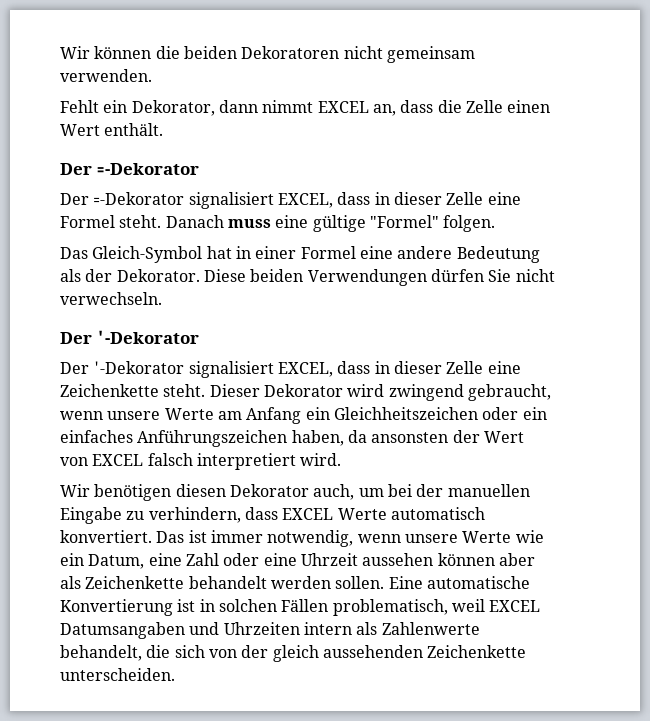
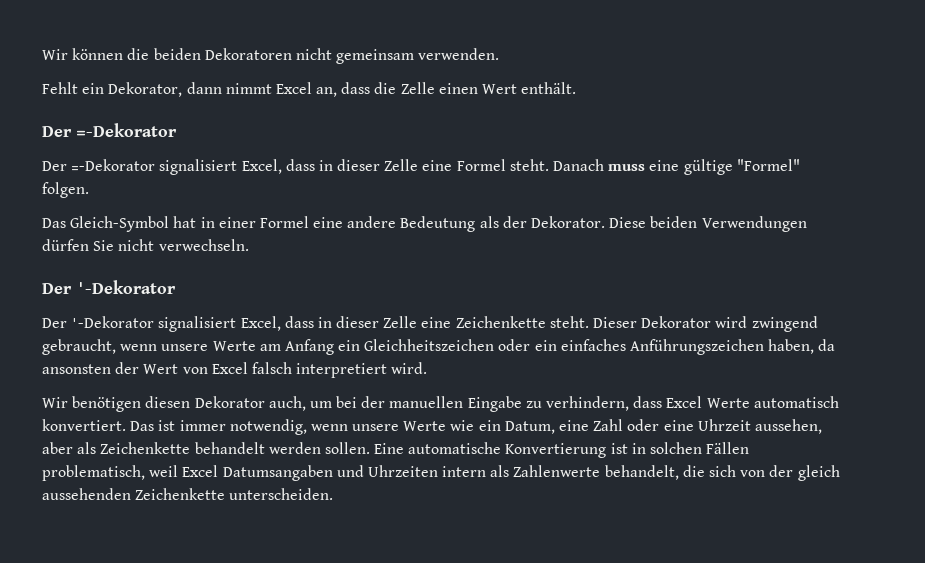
[317,101,369,113] EXCEL -> [275,82,312,94] Excel
[277,193,333,208] EXCEL, -> [241,159,282,174] Excel,
[277,362,333,377] EXCEL, -> [240,316,281,331] Excel,
[92,454,144,466] EXCEL -> [211,362,248,374] Excel
[282,508,334,520] EXCEL -> [666,396,703,408] Excel
[362,553,495,566] aussehen können -> [754,419,822,434] aussehen,
[489,600,541,612] EXCEL -> [182,465,219,477] Excel

